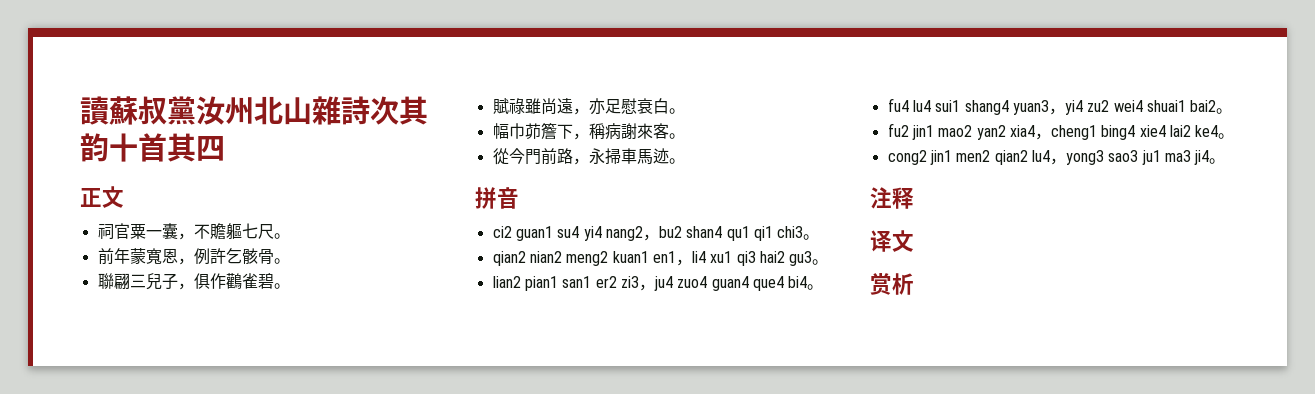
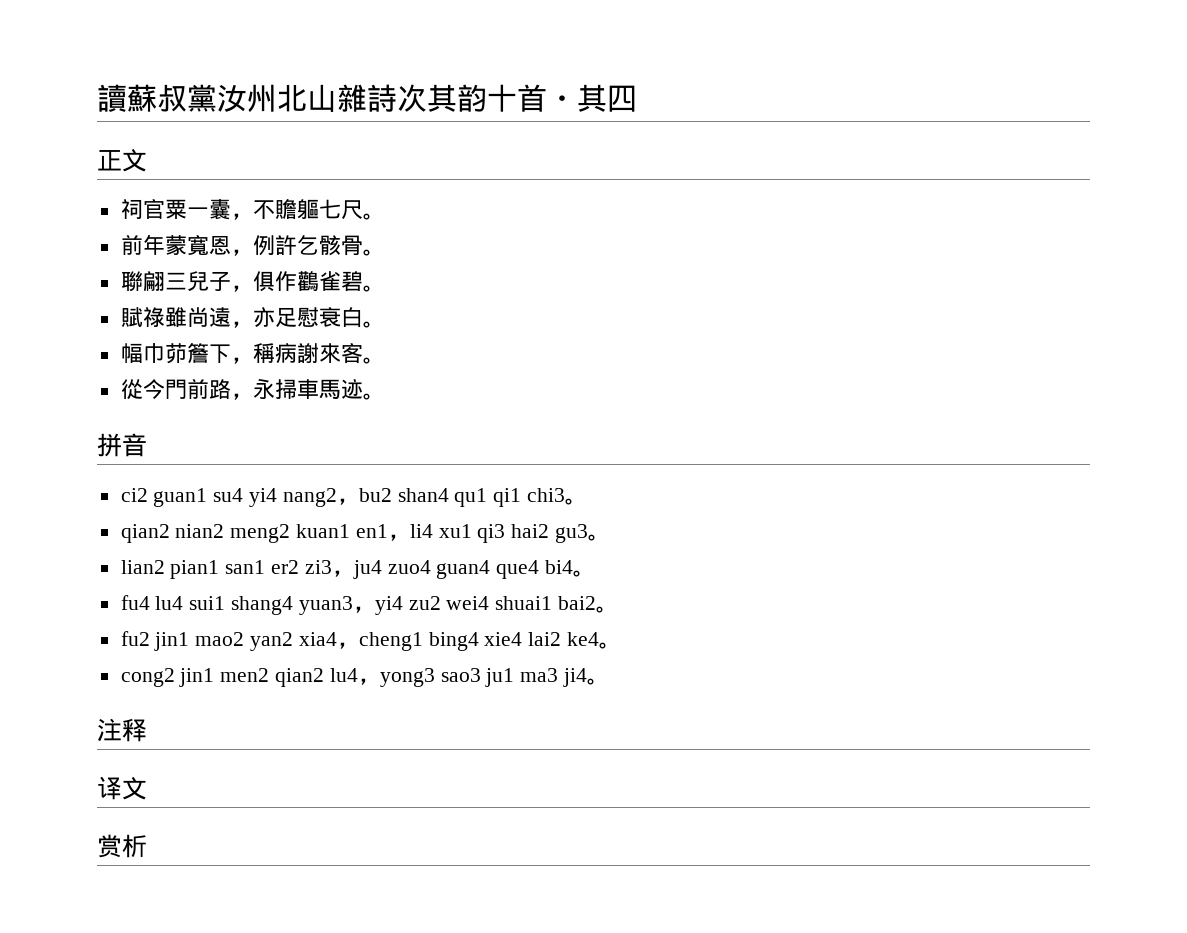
(167, 147) none -> [547,95,577,109] ・

